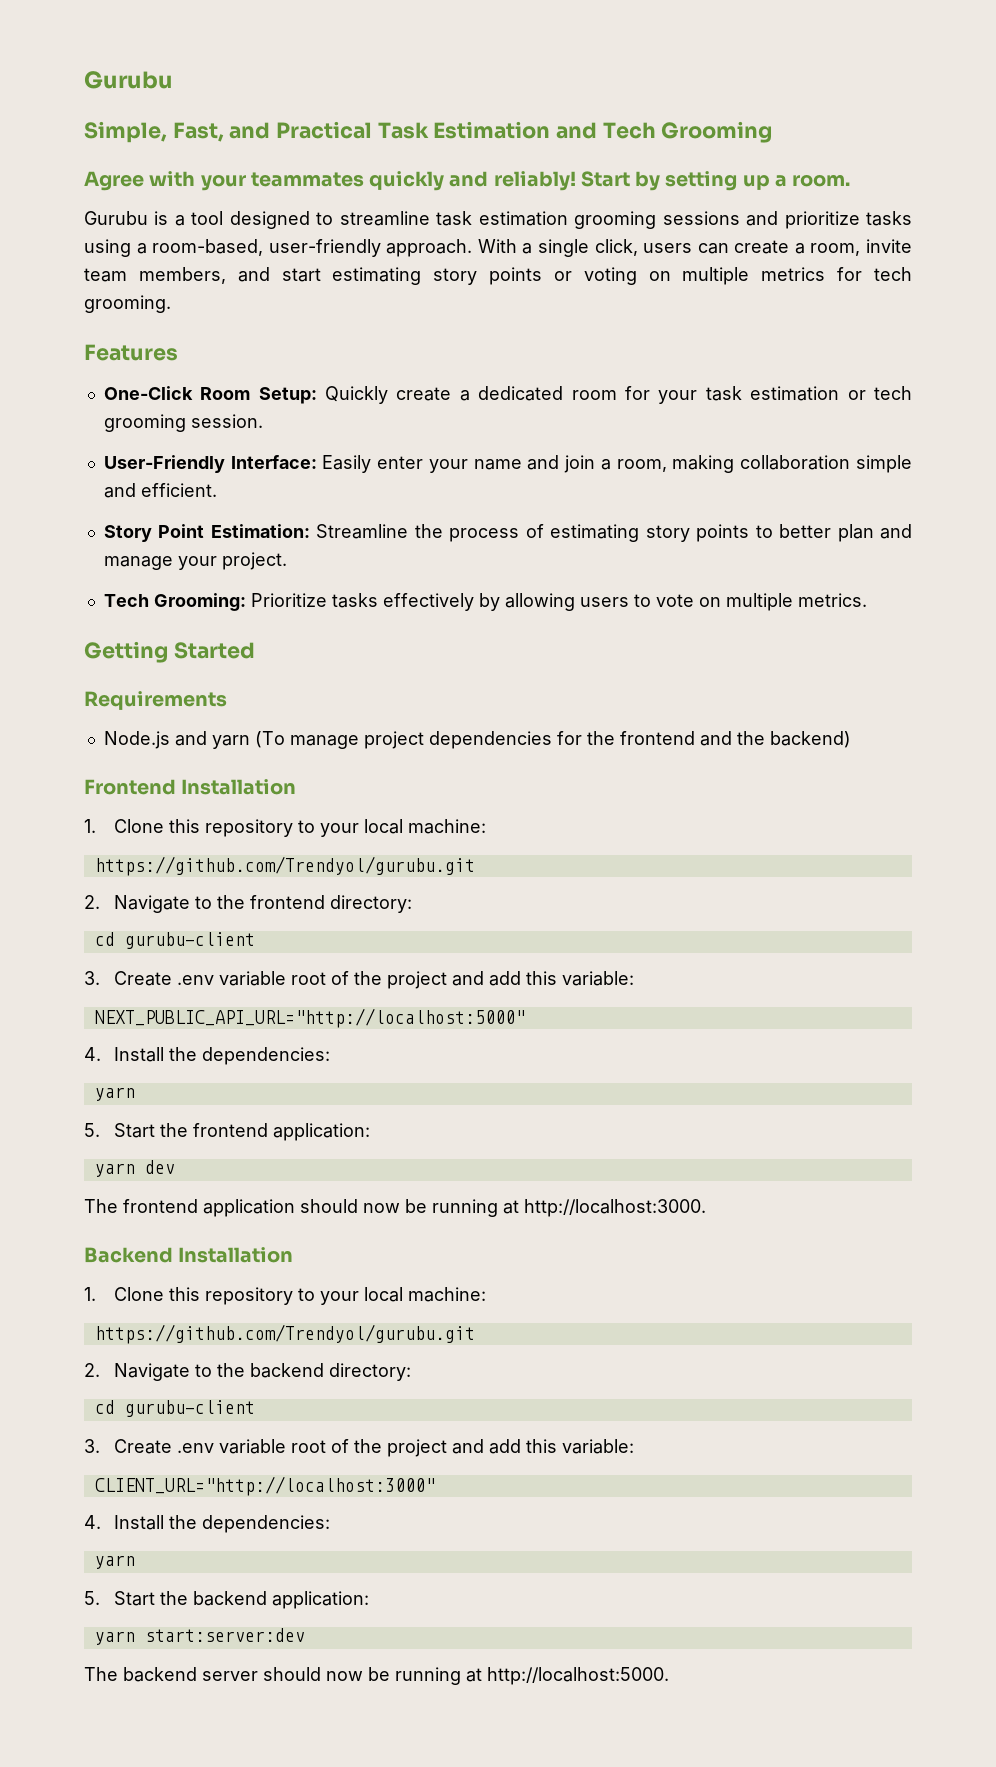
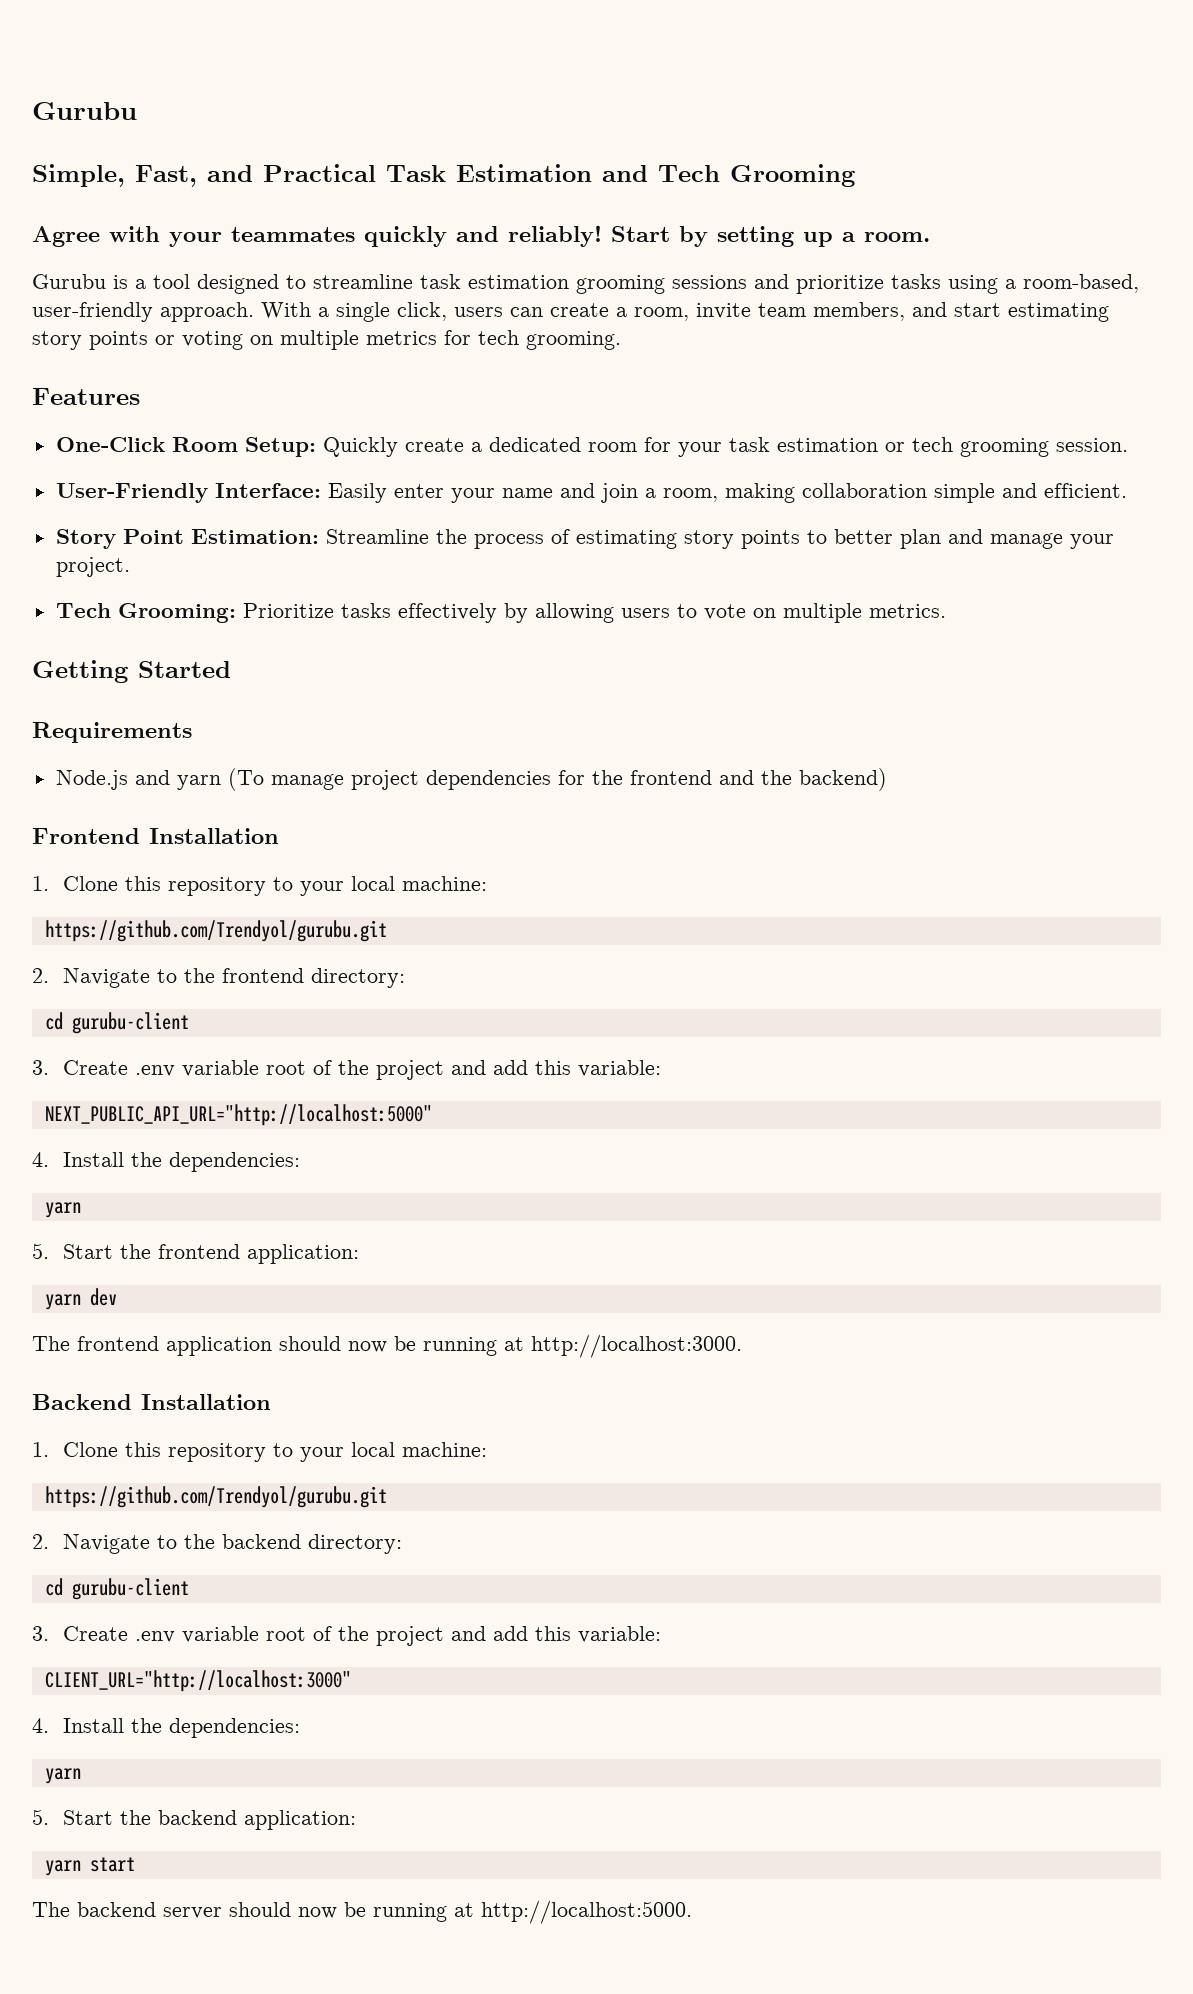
[144,1628,305,1642] start:server:dev -> [89,1857,135,1872] start

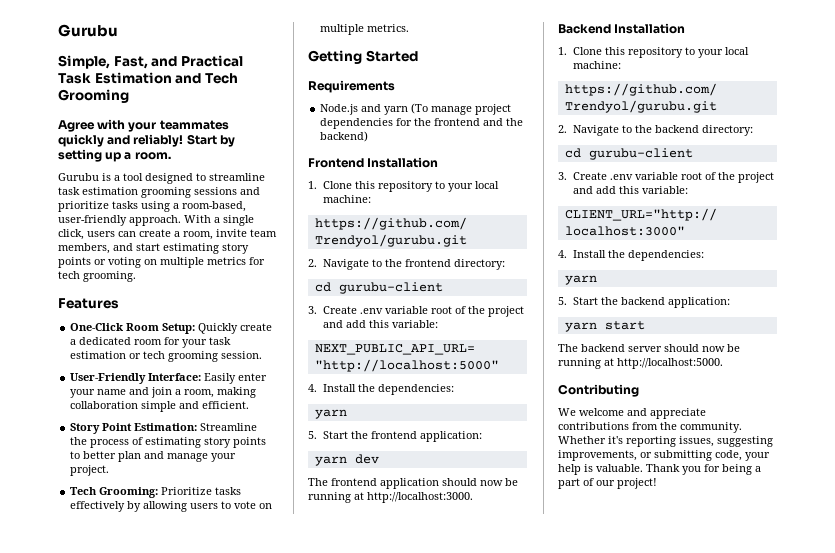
(692, 1912) none -> [558,384,639,397] [558,408,706,419] [558,422,742,433] [558,436,773,447] [558,450,770,461] [558,464,761,475] [558,478,657,489] // Contributing // We welcome and appreciate contributions from the community. Whether it's reporting issues, suggesting improvements, or submitting code, your help is valuable. Thank you for being a part of our project!

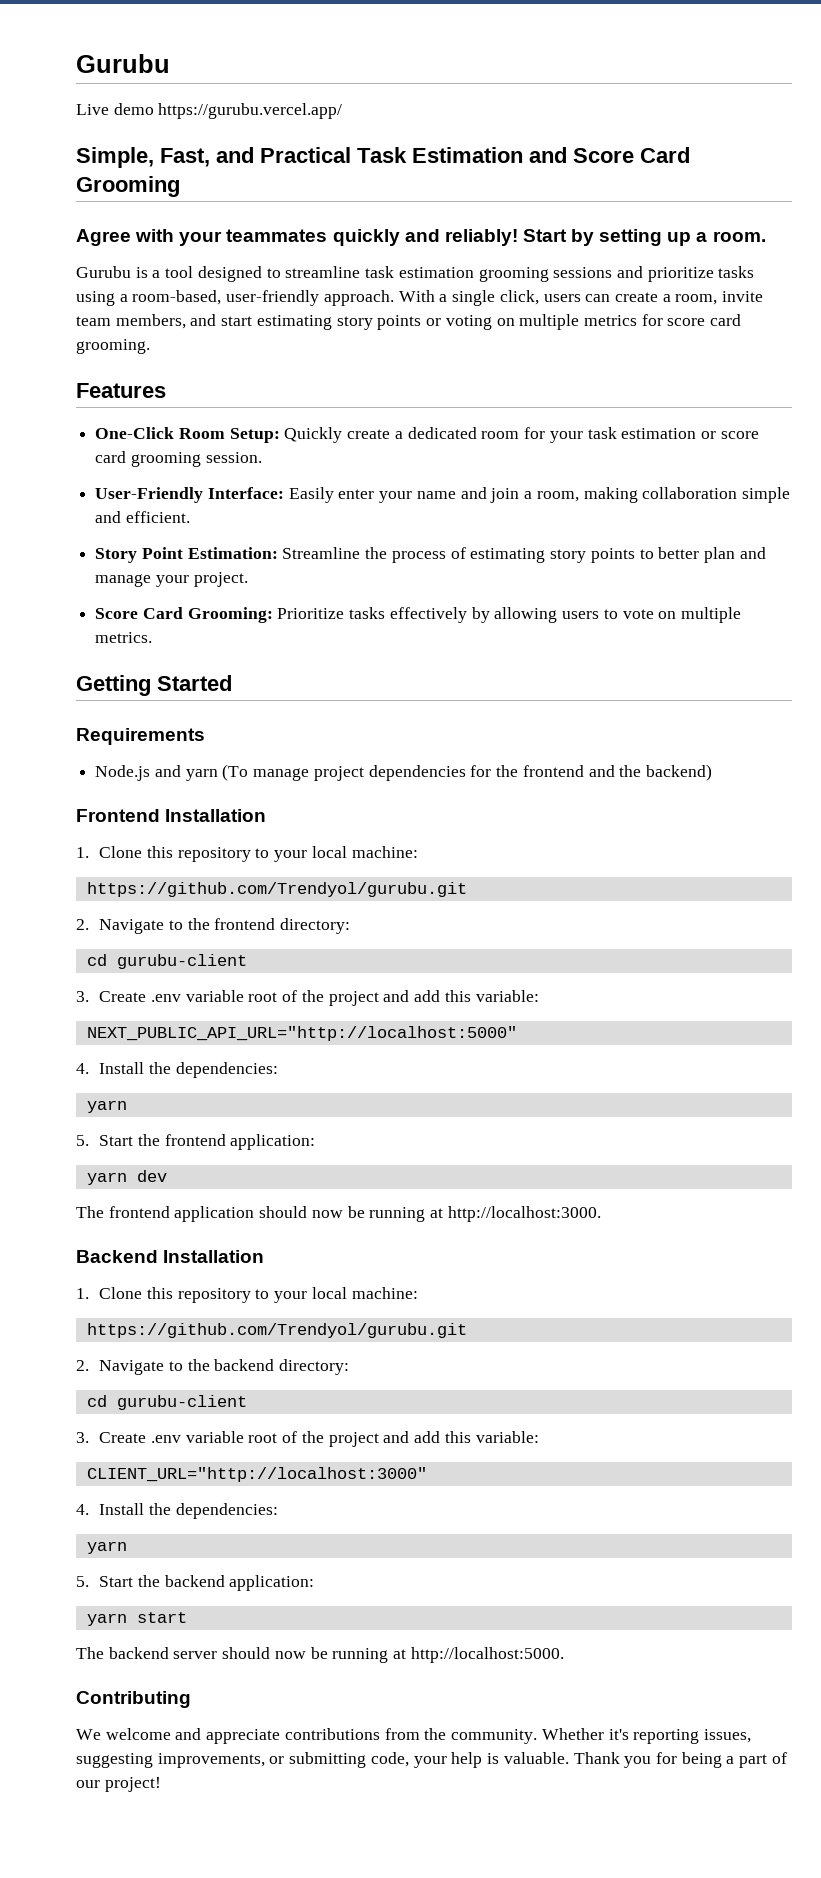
[58,24,118,37] Gurubu -> [76,54,170,73] [76,103,343,119] Gurubu // Live demo https://gurubu.vercel.app/
[204,73,238,84] Tech -> [573,147,690,163] Score Card
[58,271,80,279] tech -> [667,314,742,326] score card
[143,351,166,359] tech -> [720,431,759,439] [95,451,127,463] score card
[70,487,98,495] Tech -> [95,607,183,619] Score Card

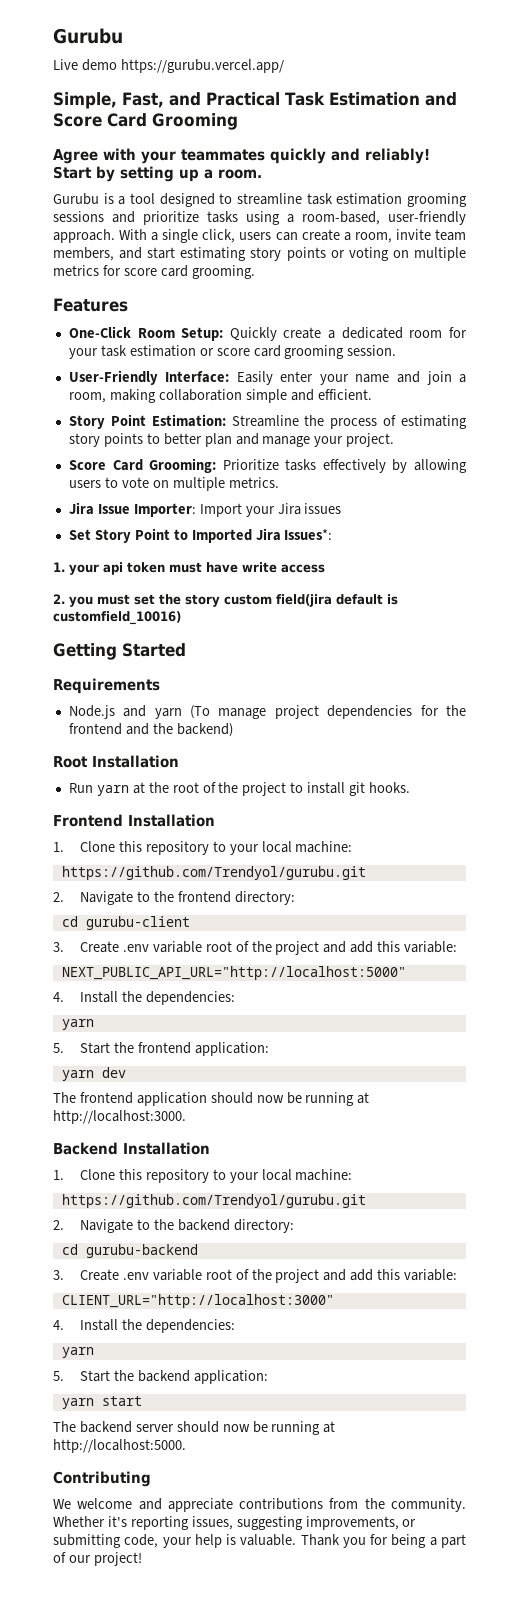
(153, 637) none -> [68,502,342,517] [68,528,333,543] [53,562,325,575] [53,594,398,607] [53,611,181,625] // Jira Issue Importer: Import your Jira issues // Set Story Point to Imported Jira Issues*: // 1. your api token must have write access // 2. you must set the story custom field(jira default is customfield_10016)
(712, 772) none -> [53,755,179,768] [68,782,411,796] // Root Installation // Run yarn at the root of the project to install git hooks.
[116,1395,247,1410] gurubu-client -> [85,1244,198,1258] gurubu-backend

